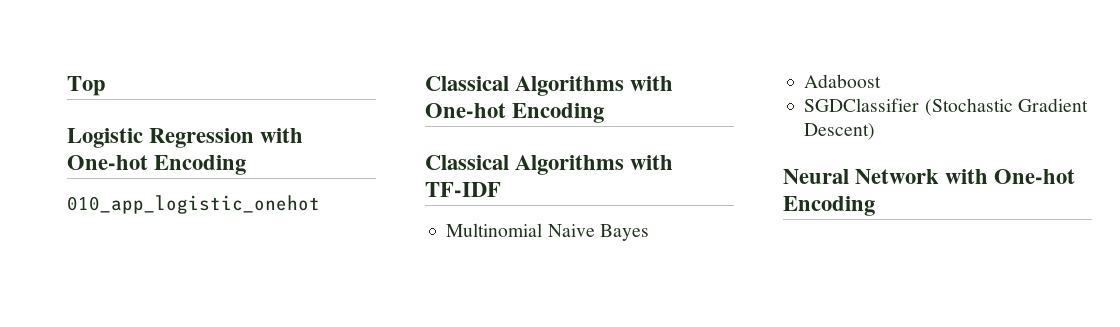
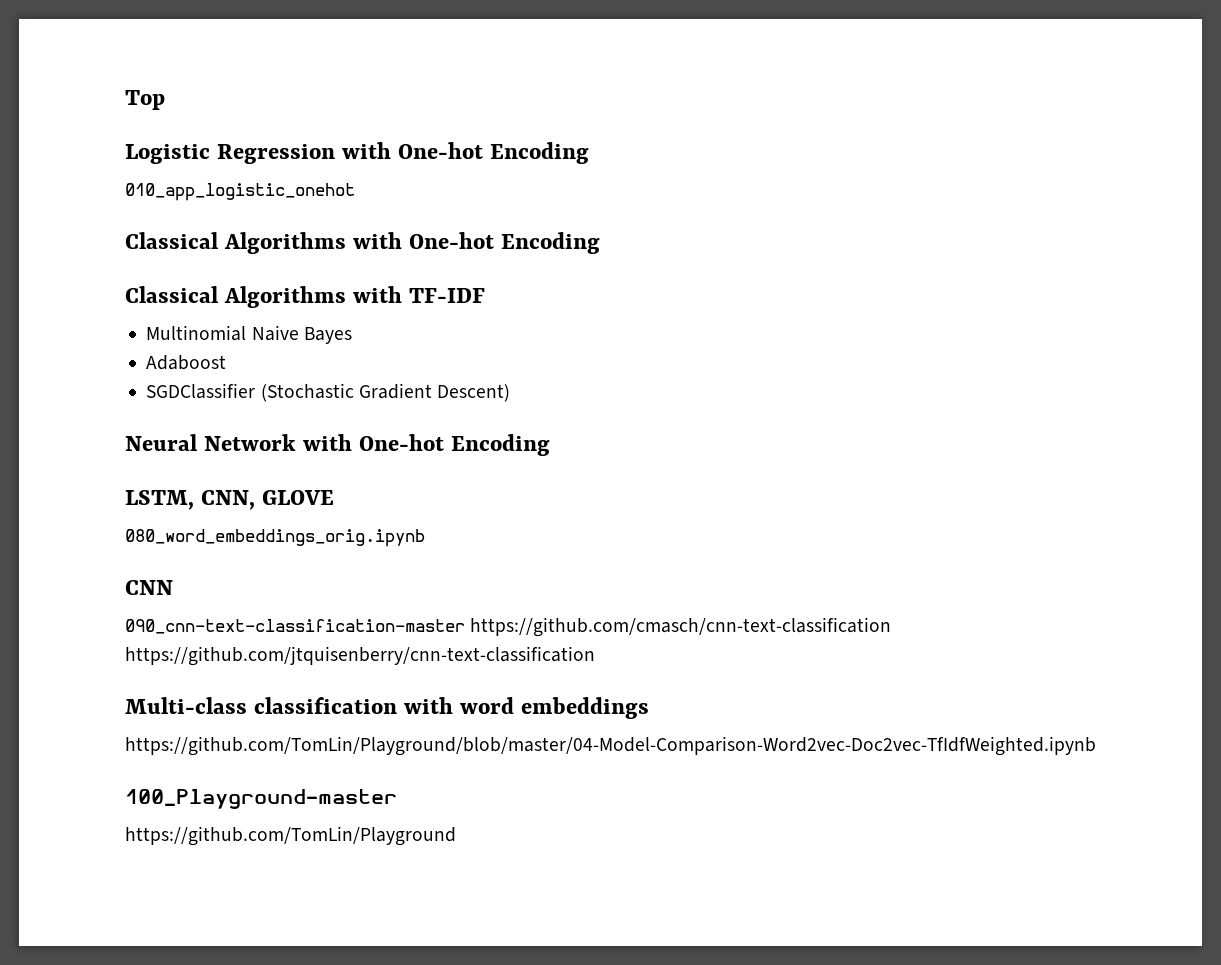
(875, 206) none -> [125,490,335,510] [125,529,425,547] [125,580,173,595] [125,617,892,637] [125,646,595,666] [125,697,650,719] [125,736,1096,756] [125,789,397,809] [125,826,456,846] // LSTM, CNN, GLOVE // 080_word_embeddings_orig.ipynb // CNN // 090_cnn-text-classification-master https://github.com/cmasch/cnn-text-classification https://github.com/jtquisenberry/cnn-text-classification // Multi-class classification with word embeddings // https://github.com/TomLin/Playground/blob/master/04-Model-Comparison-Word2vec-Doc2vec-TfIdfWeighted.ipynb // 100_Playground-master // https://github.com/TomLin/Playground

